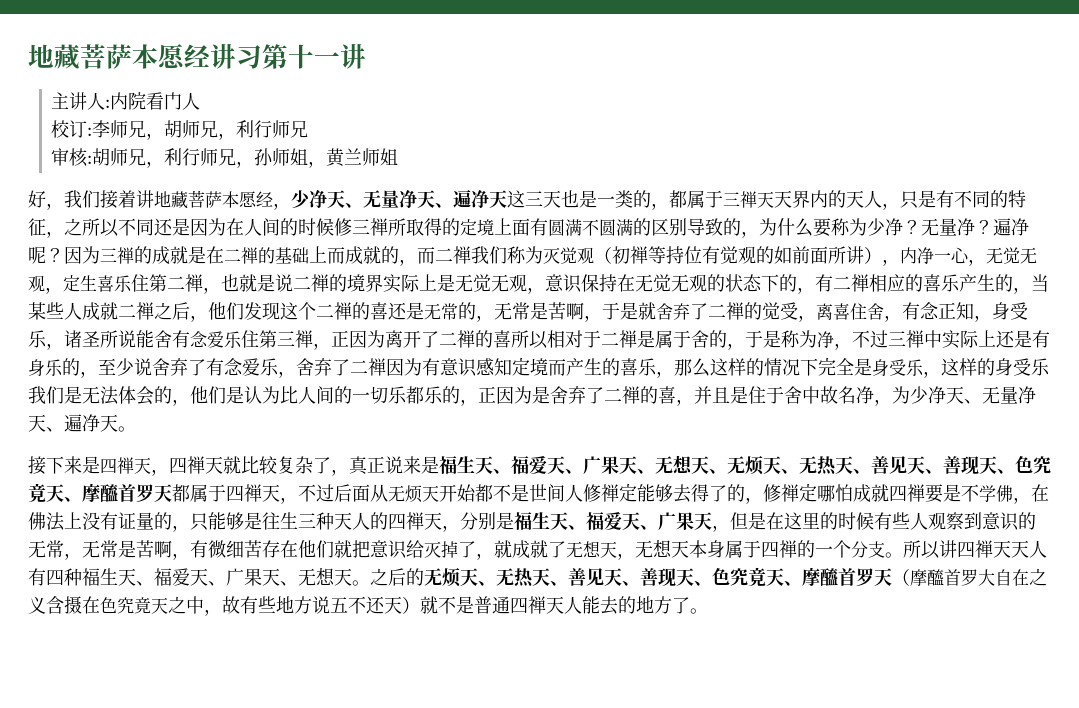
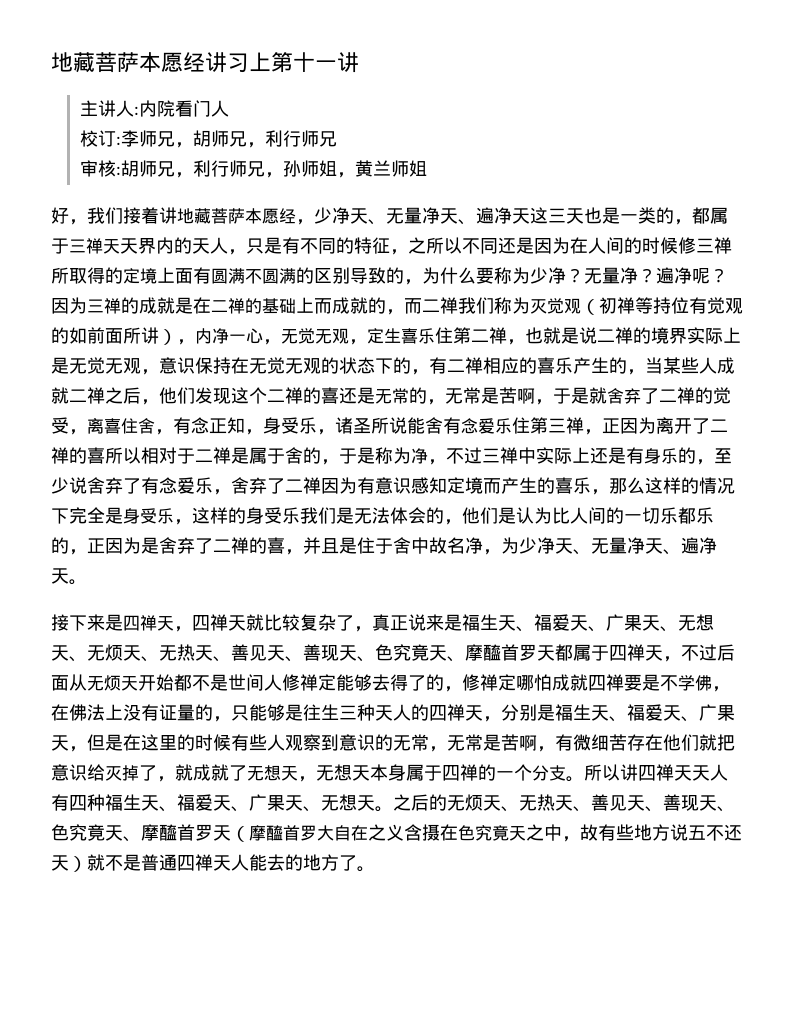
(262, 57) none -> [249,52,271,72] 上

